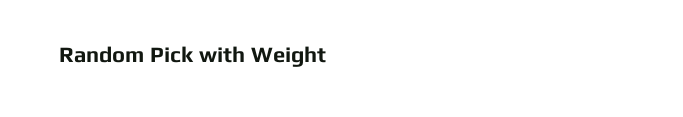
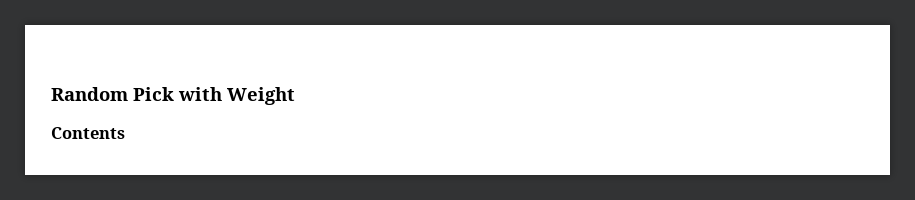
(326, 56) none -> [51,127,125,139] // Contents

